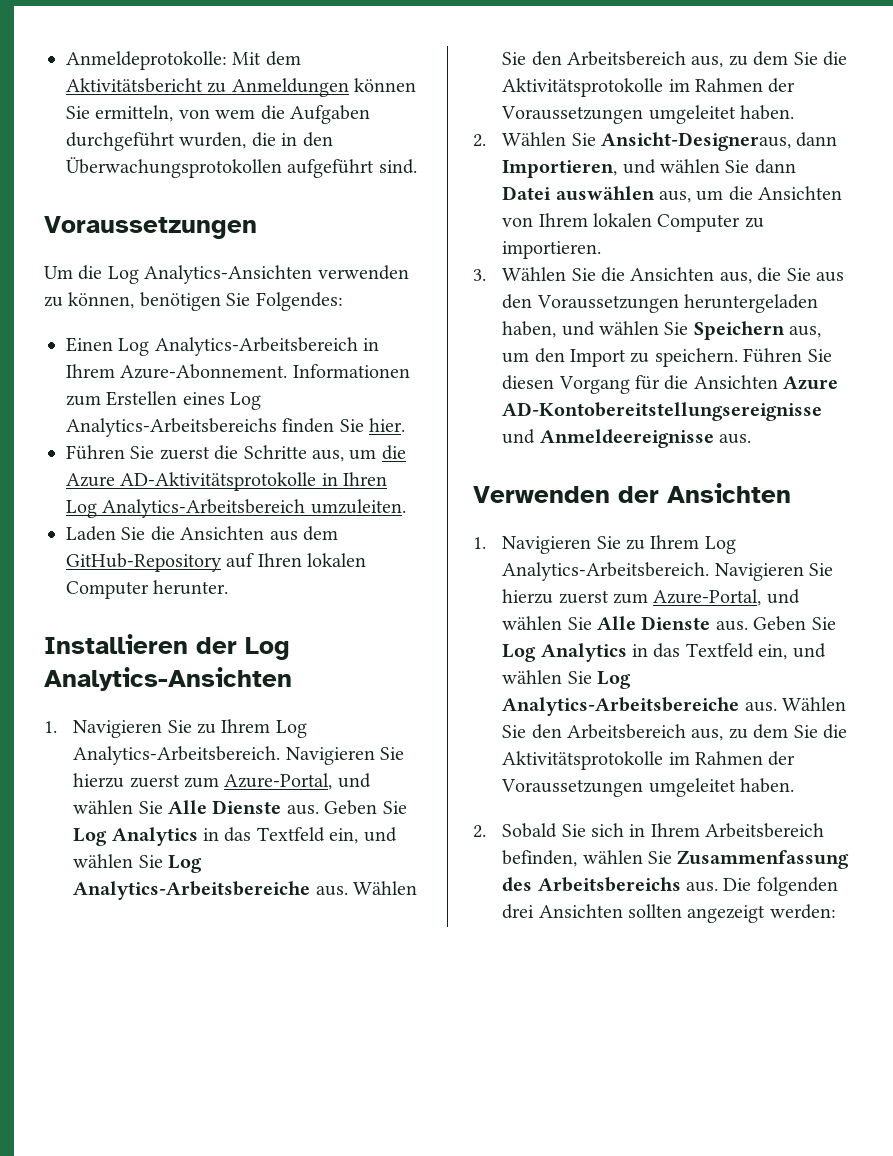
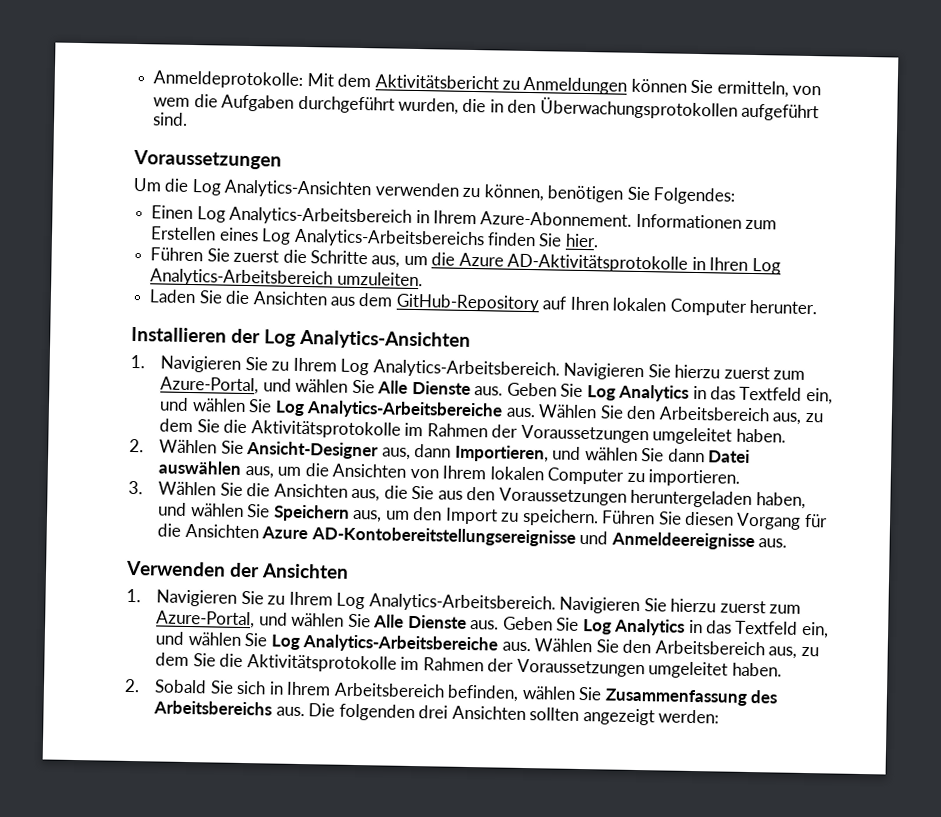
[600,132,791,151] Ansicht-Designeraus, -> [246,441,411,460] Ansicht-Designer aus,

